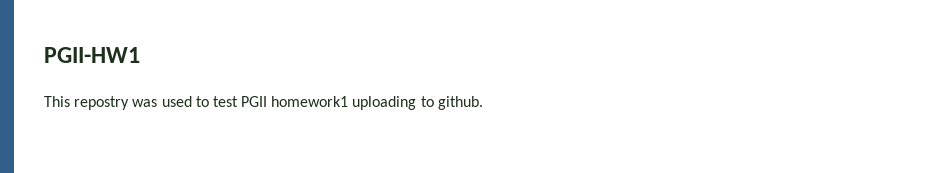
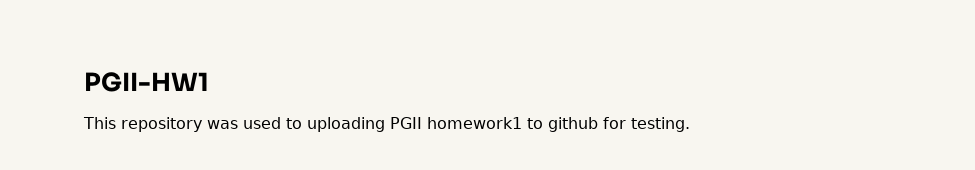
[74,96,130,110] repostry -> [121,117,202,132] repository
[212,96,238,107] test -> [307,117,385,132] uploading
[352,96,483,110] uploading to github. -> [527,117,690,132] to github for testing.

